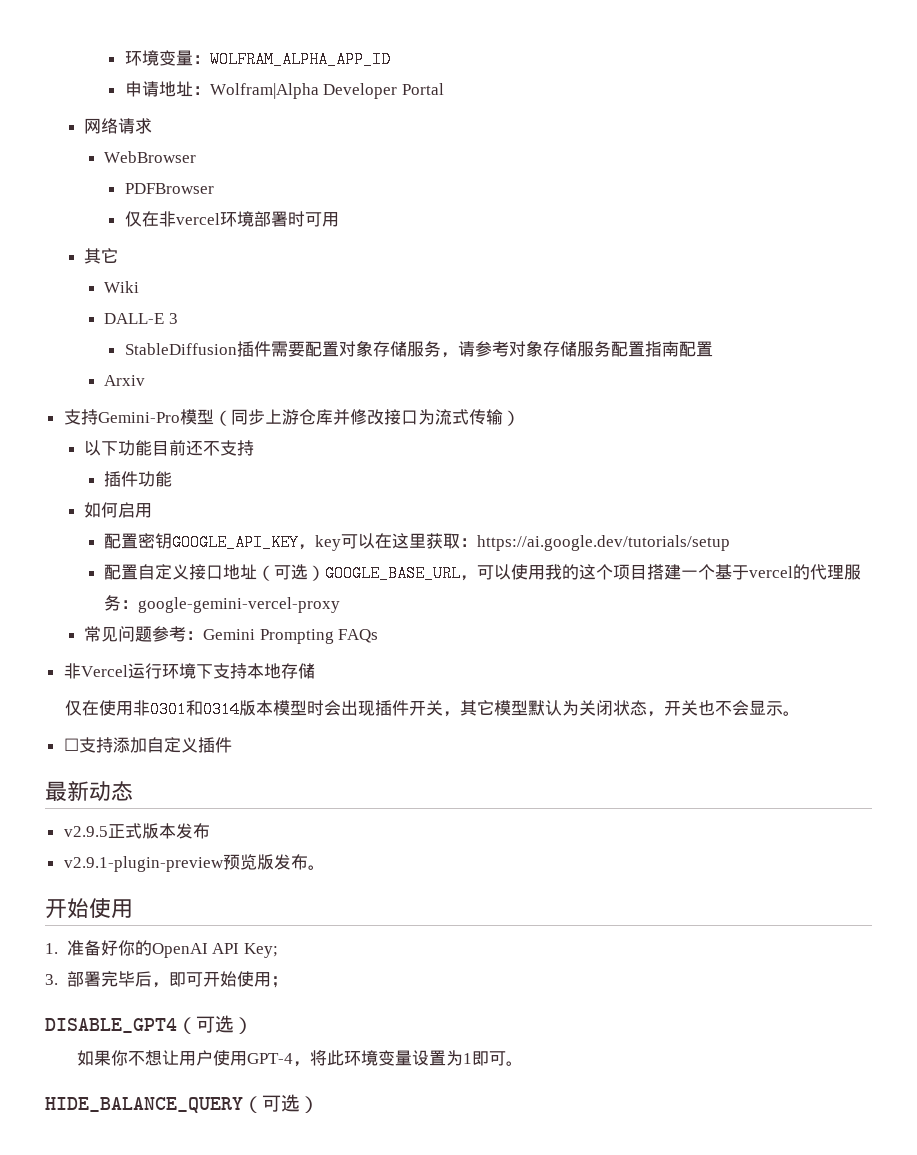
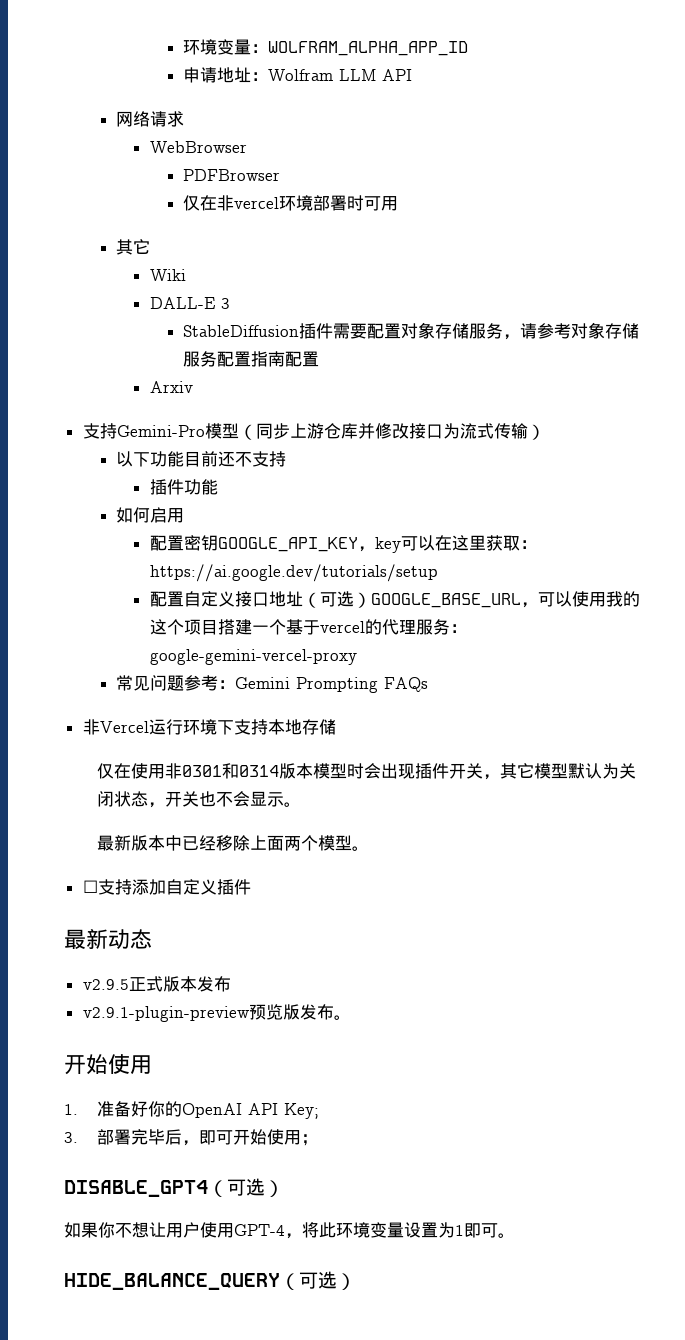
[209,83,444,99] Wolfram|Alpha Developer Portal -> [267,69,412,81] Wolfram LLM API
(801, 713) none -> [97,835,370,851] // 最新版本中已经移除上面两个模型。

